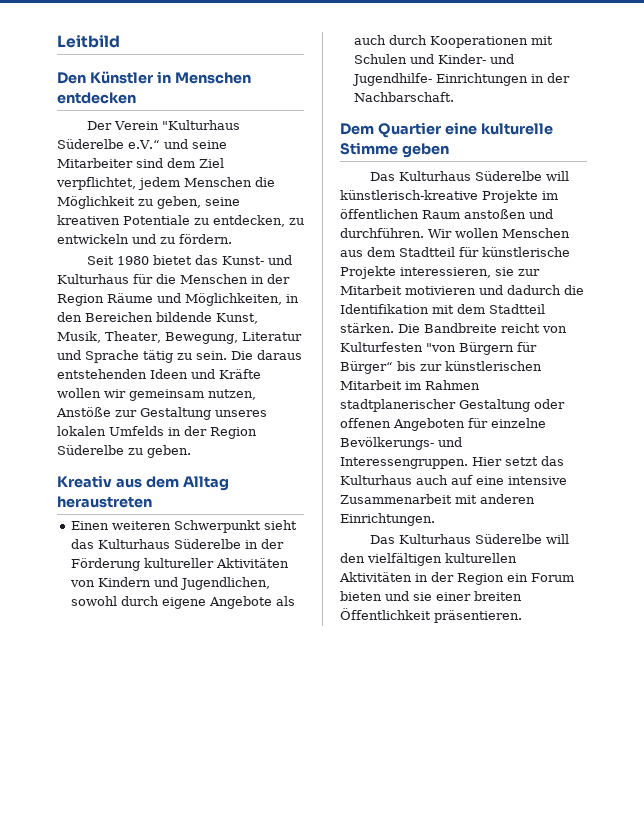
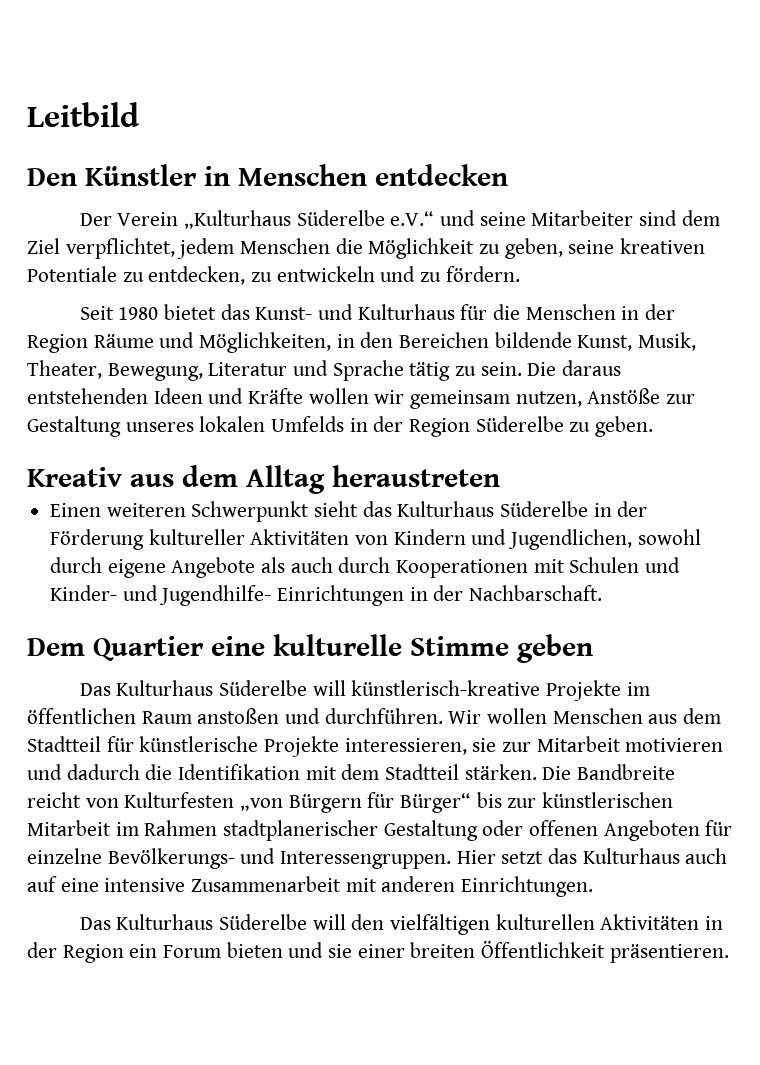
[161,120,240,130] "Kulturhaus -> [184,210,292,229] „Kulturhaus
[426,343,456,352] "von -> [240,798,284,811] „von

